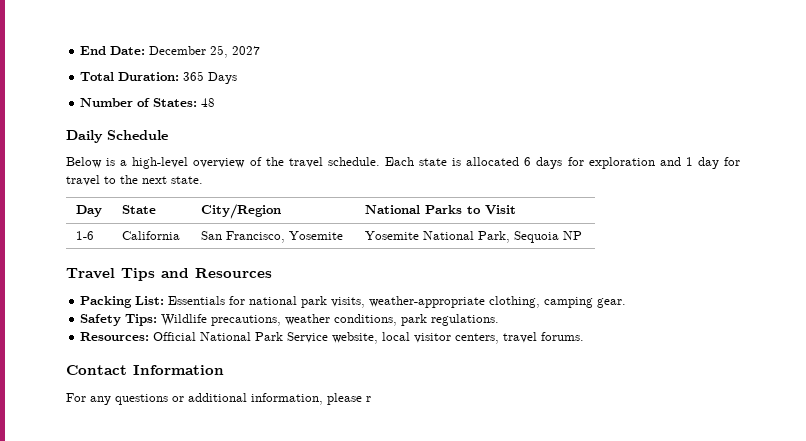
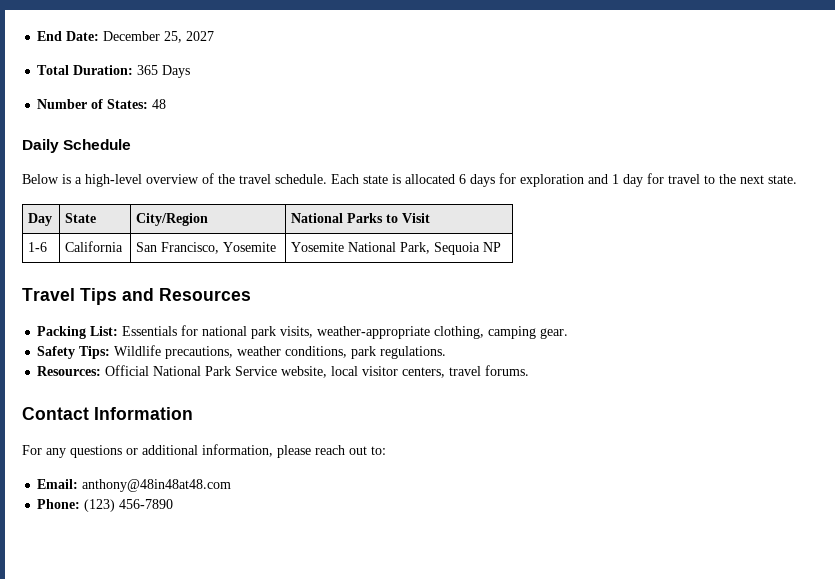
[366,396,371,402] r -> [315,445,386,455] [37,479,232,492] [37,499,174,512] reach out to: // Email: anthony@48in48at48.com // Phone: (123) 456-7890

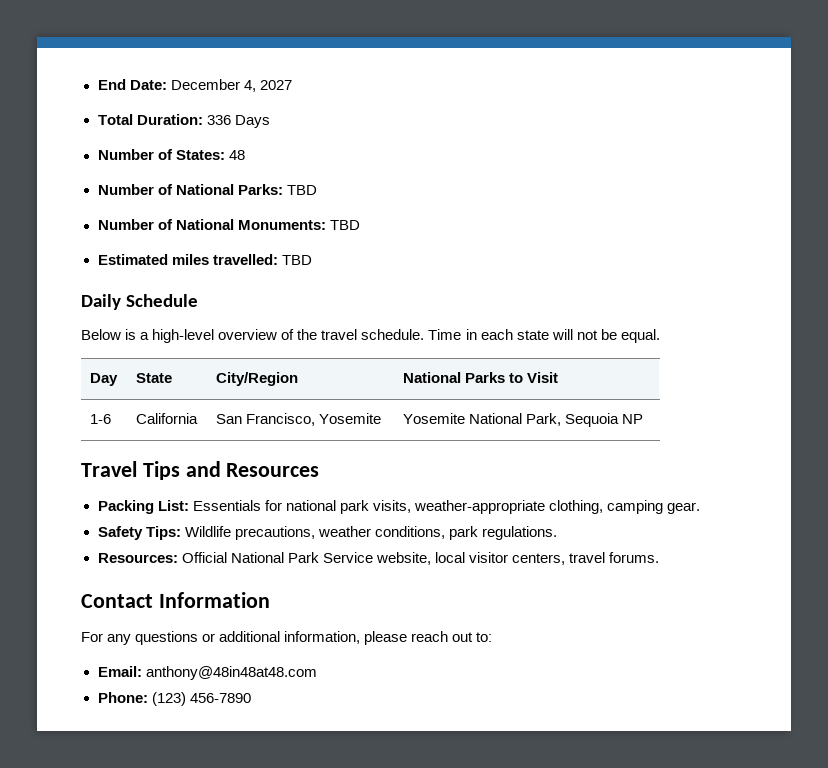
[164,31,183,43] 25, -> [243,80,256,92] 4,
[137,65,159,75] 365 -> [206,115,231,125] 336
(167, 104) none -> [97,184,317,195] [97,219,360,230] [97,254,312,265] // Number of National Parks: TBD // Number of National Monuments: TBD // Estimated miles travelled: TBD
[331,173,797,187] Each state is allocated 6 days for exploration and 1 day for travel to the next state. -> [428,329,660,343] Time in each state will not be equal.

